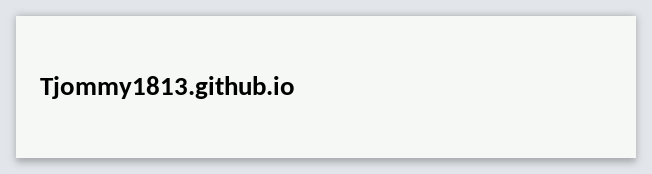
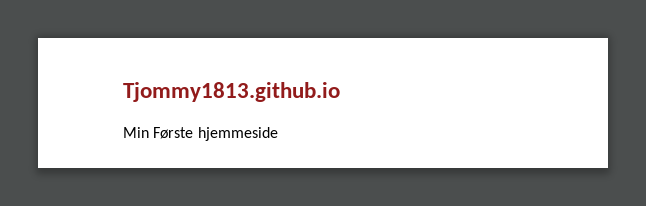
(295, 87) none -> [123,127,278,141] // Min Første hjemmeside

